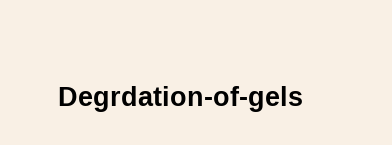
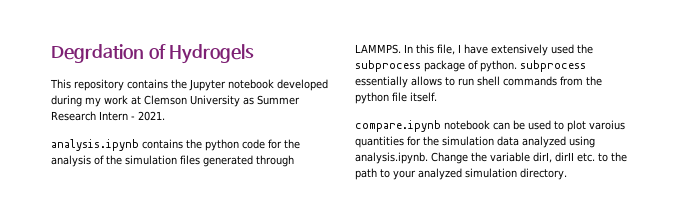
[58,86,303,112] Degrdation-of-gels -> [51,44,255,64] [50,79,328,91] [51,95,300,107] [51,111,165,121] [51,139,300,151] [51,155,294,167] [355,44,593,56] [355,60,586,72] [355,76,602,88] [355,92,437,104] [355,120,625,132] [355,136,595,148] [355,152,627,164] [355,168,567,180] Degrdation of Hydrogels // This repository contains the Jupyter notebook developed during my work at Clemson University as Summer Research Intern - 2021. // analysis.ipynb contains the python code for the analysis of the simulation files generated through LAMMPS. In this file, I have extensively used the subprocess package of python. subprocess essentially allows to run shell commands from the python file itself. // compare.ipynb notebook can be used to plot varoius quantities for the simulation data analyzed using analysis.ipynb. Change the variable dirI, dirII etc. to the path to your analyzed simulation directory.

